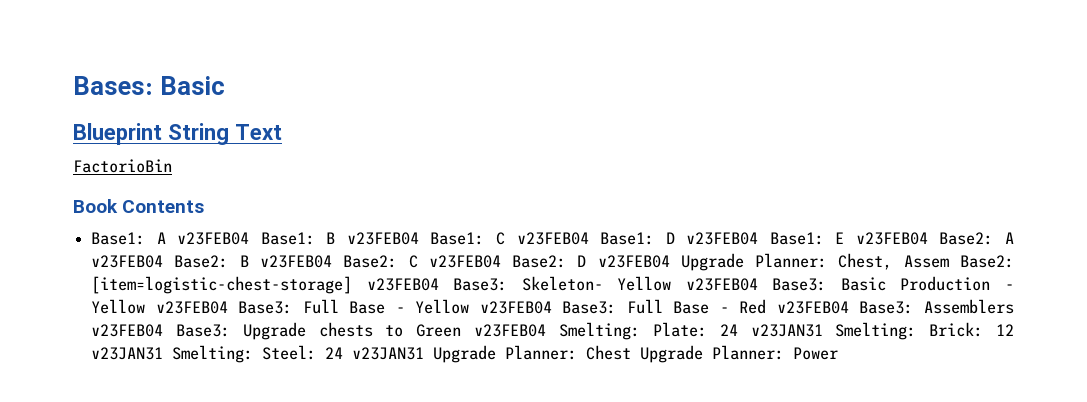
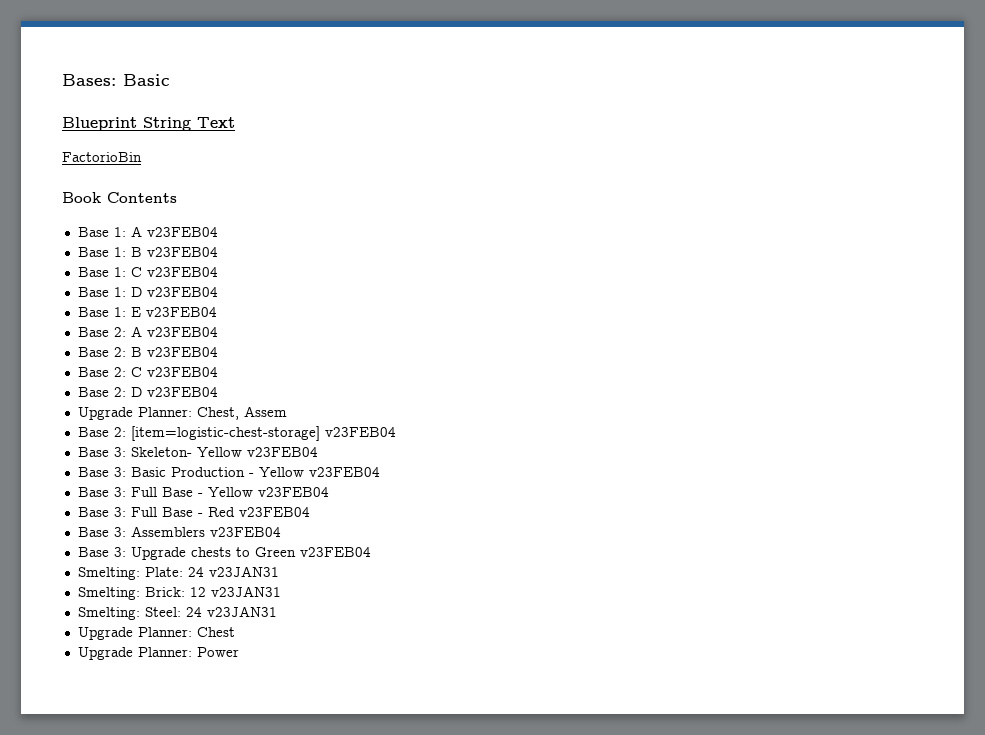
[91,232,824,245] Base1: A v23FEB04 Base1: B v23FEB04 Base1: C v23FEB04 Base1: D v23FEB04 Base1: -> [77,226,218,237] [77,247,218,257] [77,267,218,277] [77,287,218,297] [77,307,126,317] Base 1: A v23FEB04 // Base 1: B v23FEB04 // Base 1: C v23FEB04 // Base 1: D v23FEB04 // Base 1:
[939,232,1015,245] [91,255,670,268] Base2: A v23FEB04 Base2: B v23FEB04 Base2: C v23FEB04 Base2: D v23FEB04 -> [77,326,218,337] [77,347,218,357] [77,367,218,377] [77,387,218,397] // Base 2: A v23FEB04 // Base 2: B v23FEB04 // Base 2: C v23FEB04 // Base 2: D v23FEB04 //
[959,255,1014,268] Base2: -> [77,427,126,437] // Base 2:
[453,278,508,291] Base3: -> [77,447,126,457] // Base 3:
[772,278,827,291] Base3: -> [77,467,126,477] // Base 3:
[238,301,293,314] Base3: -> [77,487,126,497] // Base 3:
[562,301,617,314] Base3: -> [77,507,126,517] // Base 3:
[859,301,914,314] Base3: -> [77,527,126,537] // Base 3:
[175,324,230,337] Base3: -> [77,547,126,557] // Base 3:
(547, 330) none -> (371, 552) //
(823, 330) none -> (279, 571) //
(164, 353) none -> (281, 591) //
(425, 353) none -> (277, 611) //
(632, 352) none -> (235, 632) //

